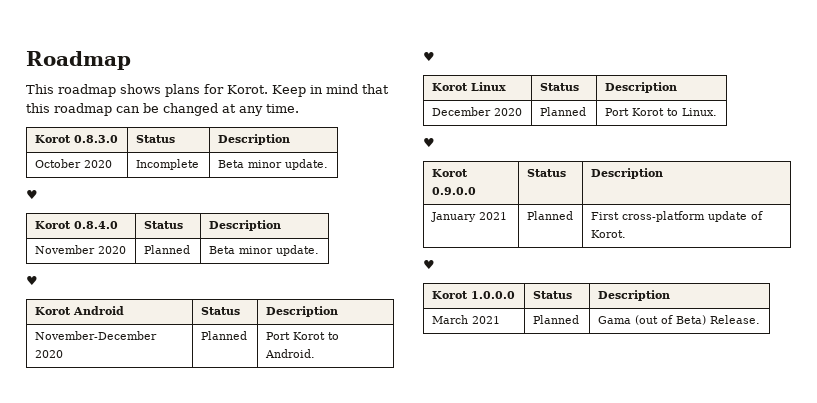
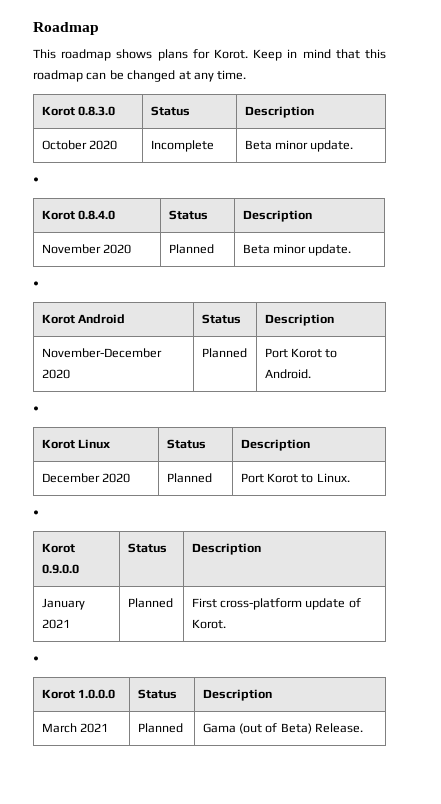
[26,190,38,199] ♥ -> [33,177,39,183] •
[26,276,38,285] ♥ -> [33,281,39,287] •
[423,52,435,61] ♥ -> [33,406,39,412] •
[423,138,435,147] ♥ -> [33,510,39,516] •
[423,260,435,269] ♥ -> [33,656,39,662] •

